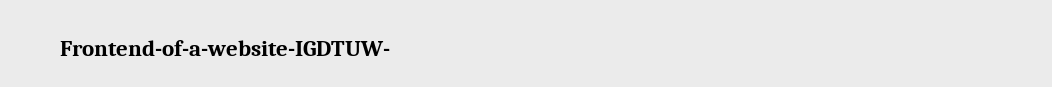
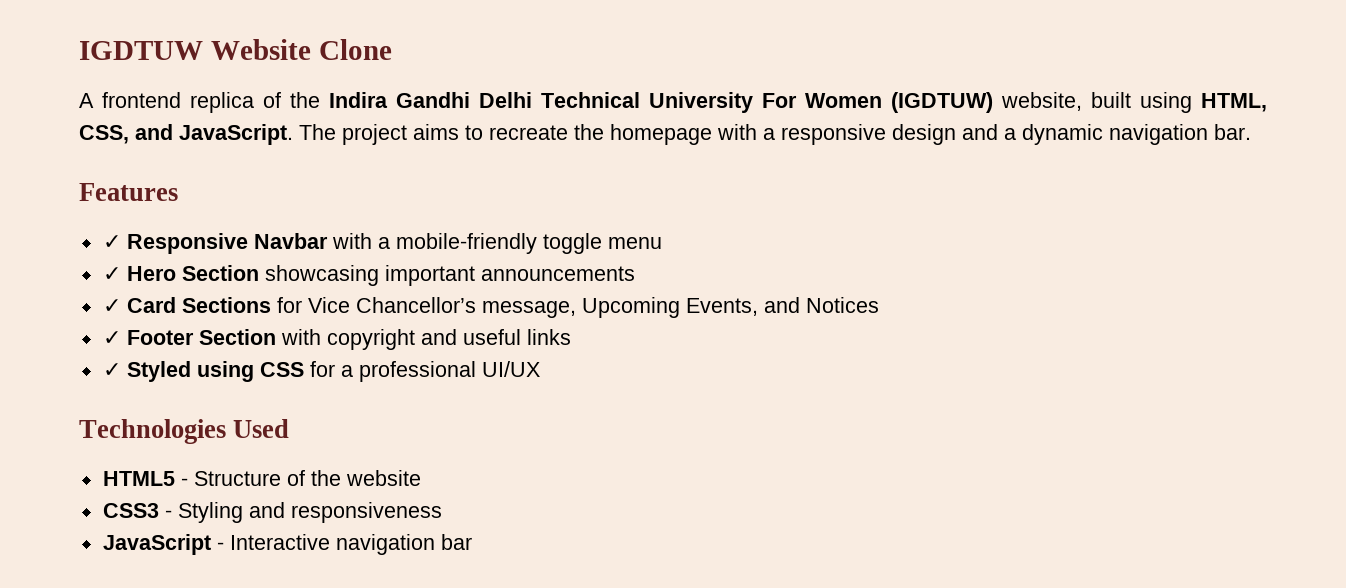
[60,40,390,56] Frontend-of-a-website-IGDTUW- -> [79,39,392,60] [79,92,1267,113] [79,124,1251,145] [79,183,178,201] [102,233,662,254] [102,265,635,286] [102,297,879,318] [102,329,571,350] [102,361,540,382] [79,419,290,444] [102,470,421,486] [102,502,442,523] [102,534,472,555] IGDTUW Website Clone // A frontend replica of the Indira Gandhi Delhi Technical University For Women (IGDTUW) website, built using HTML, CSS, and JavaScript. The project aims to recreate the homepage with a responsive design and a dynamic navigation bar. // Features // ✓ Responsive Navbar with a mobile-friendly toggle menu // ✓ Hero Section showcasing important announcements // ✓ Card Sections for Vice Chancellor’s message, Upcoming Events, and Notices // ✓ Footer Section with copyright and useful links // ✓ Styled using CSS for a professional UI/UX // Technologies Used // HTML5 - Structure of the website // CSS3 - Styling and responsiveness // JavaScript - Interactive navigation bar

